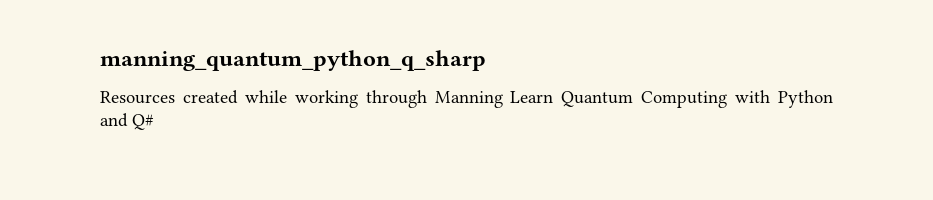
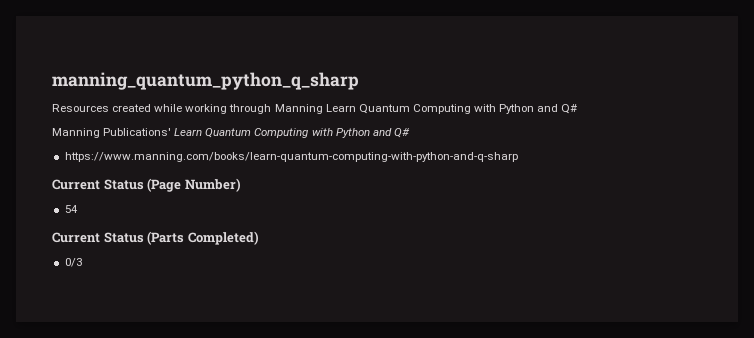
(154, 122) none -> [52,128,410,138] [64,152,518,162] [52,178,241,192] [64,205,78,213] [52,231,259,245] [64,258,82,267] // Manning Publications' Learn Quantum Computing with Python and Q# // https://www.manning.com/books/learn-quantum-computing-with-python-and-q-sharp // Current Status (Page Number) // 54 // Current Status (Parts Completed) // 0/3

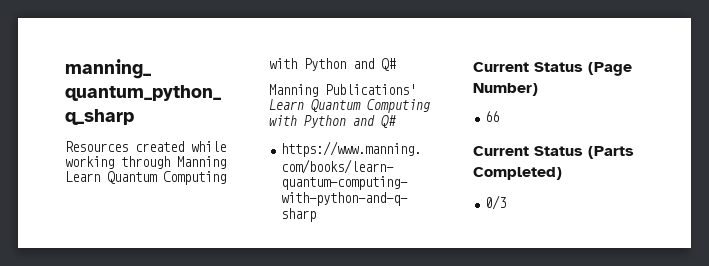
[64,205,78,213] 54 -> [485,111,500,122] 66

